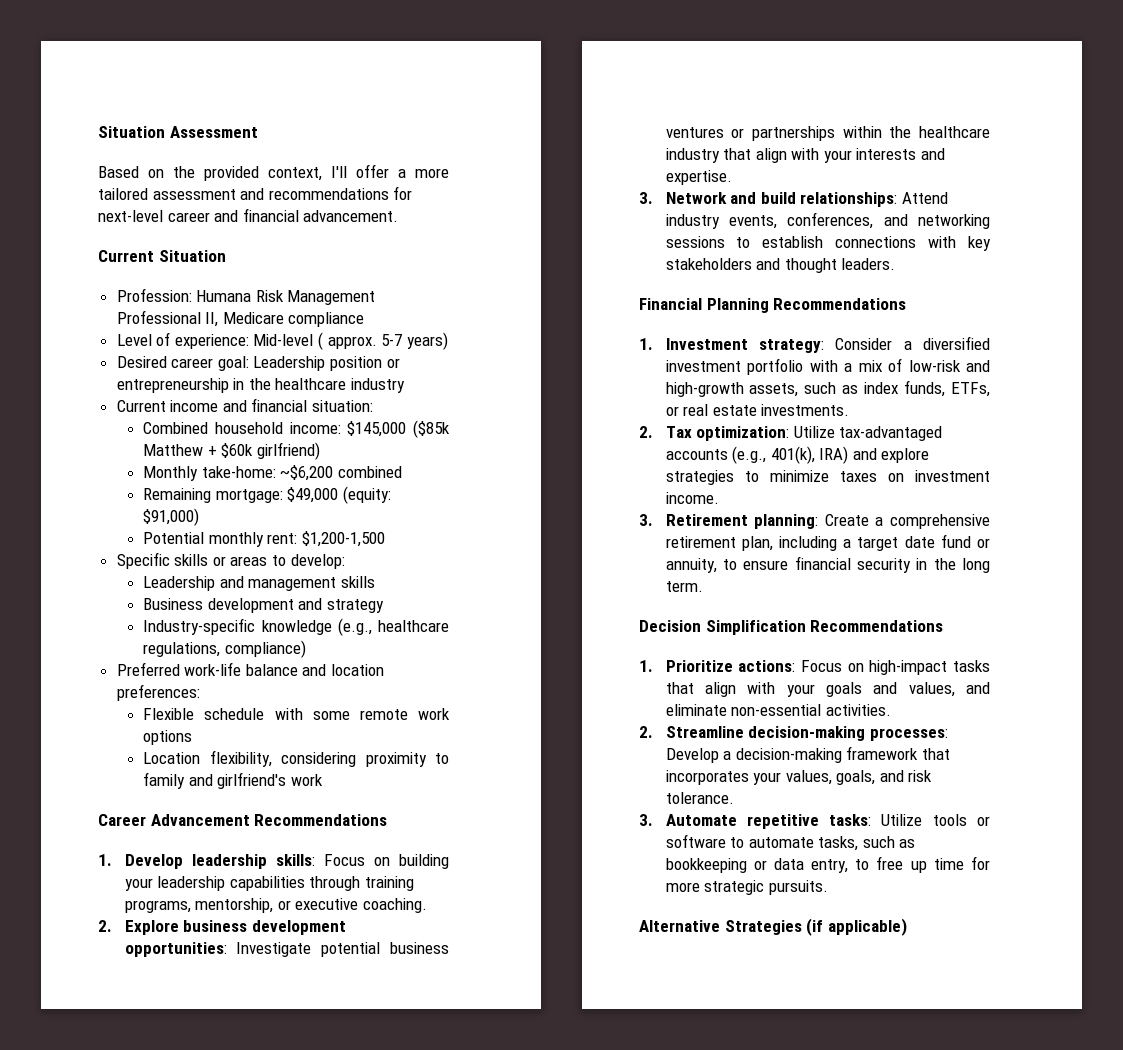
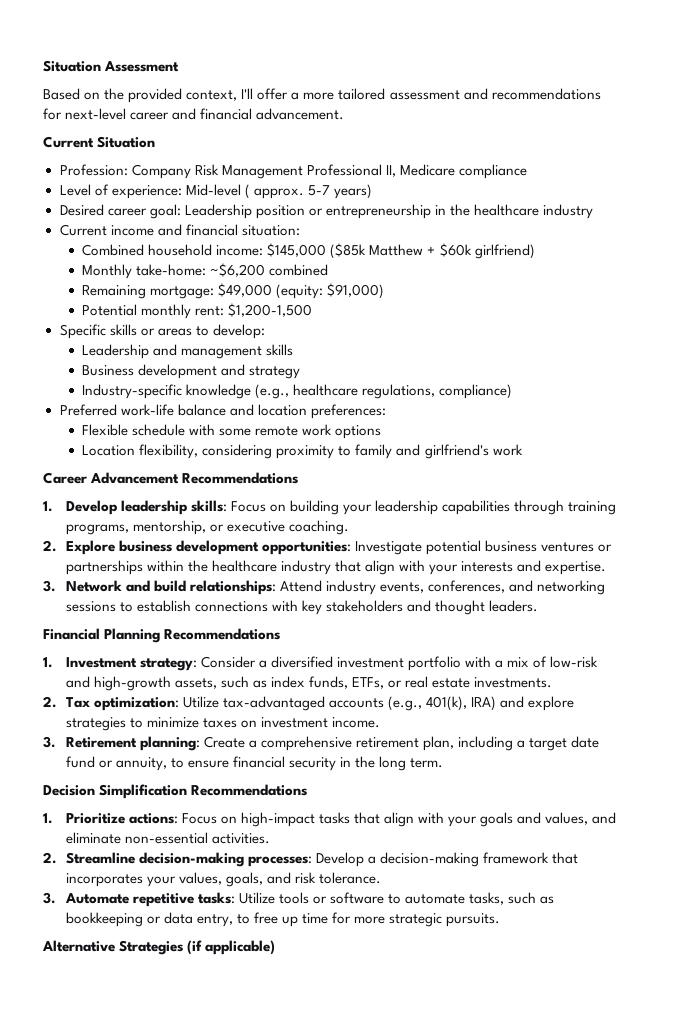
[196,290,252,302] Humana -> [131,164,191,179] Company

